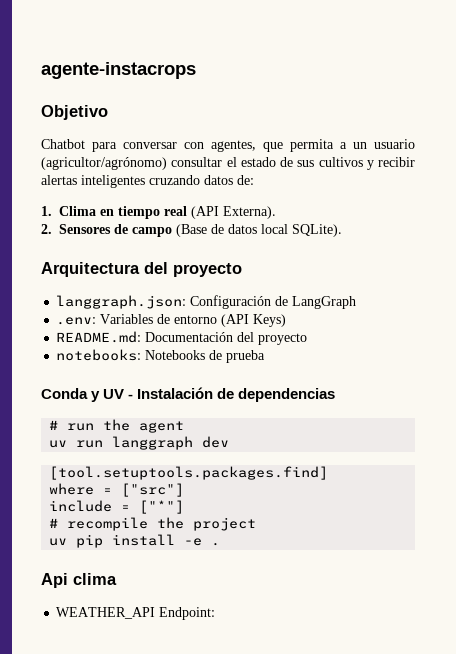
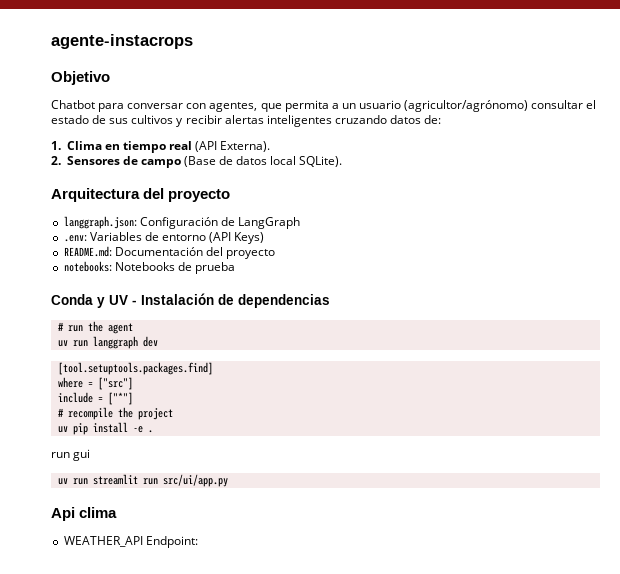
(221, 544) none -> [51,449,91,461] [57,474,228,487] // run gui // uv run streamlit run src/ui/app.py

